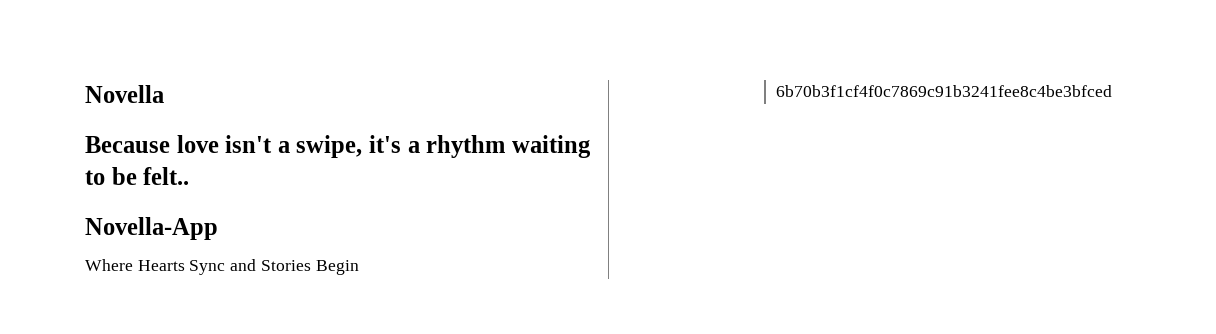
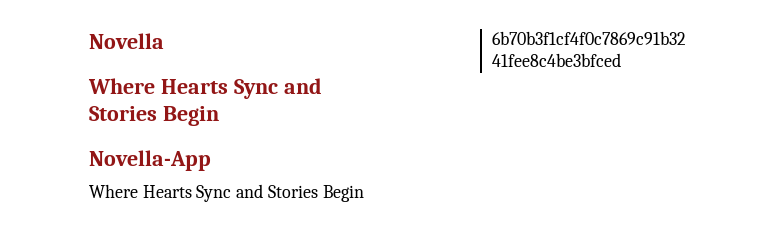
[85,135,591,158] [85,167,190,185] Because love isn't a swipe, it's a rhythm waiting to be felt.. -> [88,78,322,99] [89,106,219,126] Where Hearts Sync and Stories Begin

